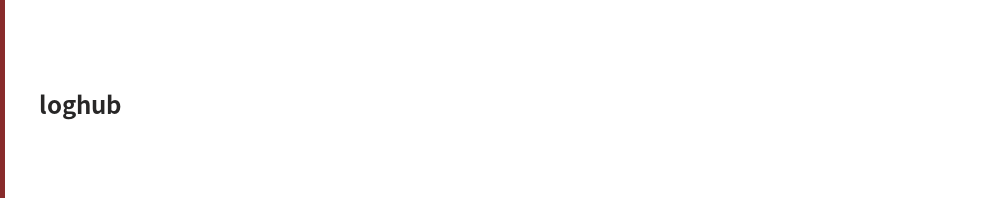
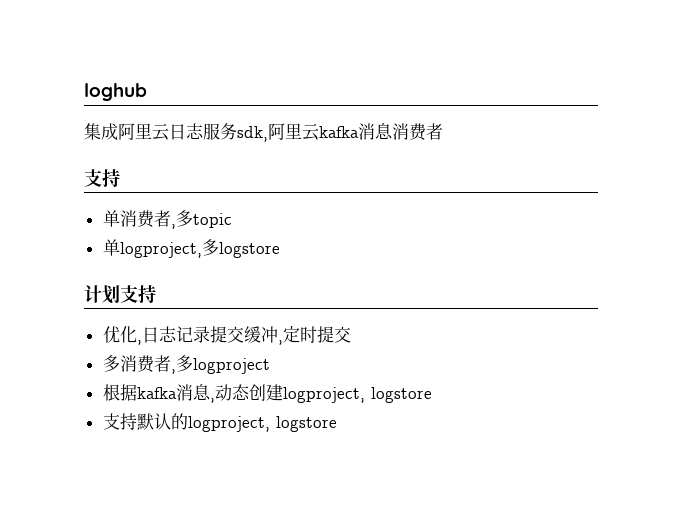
(121, 107) none -> [84,123,443,142] [84,169,120,187] [102,210,232,229] [102,239,280,258] [84,285,156,304] [102,326,351,345] [102,355,270,374] [102,384,432,403] [102,413,337,432] // 集成阿里云日志服务sdk,阿里云kafka消息消费者 // 支持 // 单消费者,多topic // 单logproject,多logstore // 计划支持 // 优化,日志记录提交缓冲,定时提交 // 多消费者,多logproject // 根据kafka消息,动态创建logproject, logstore // 支持默认的logproject, logstore

